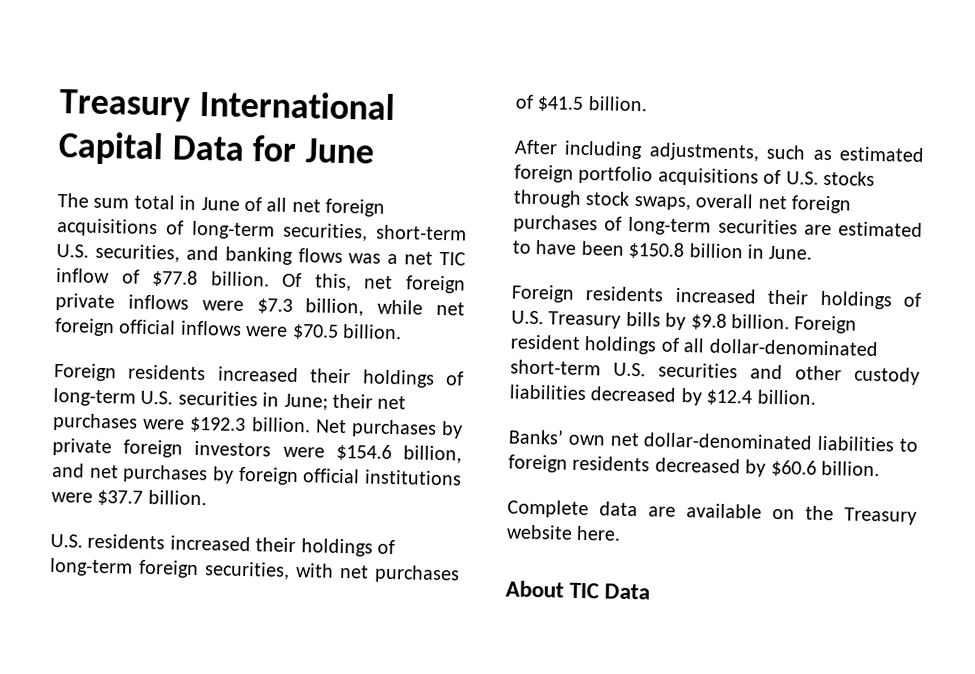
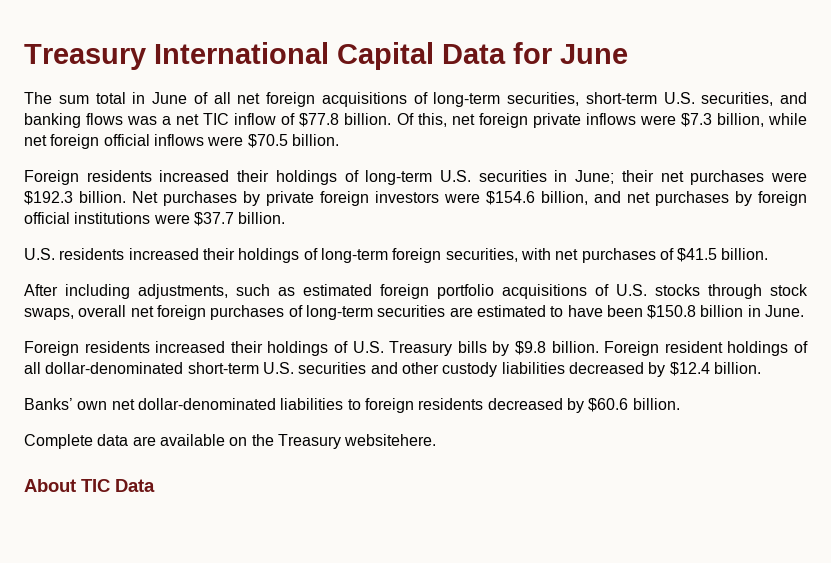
[506,524,622,541] website here. -> [344,434,437,446] websitehere.

